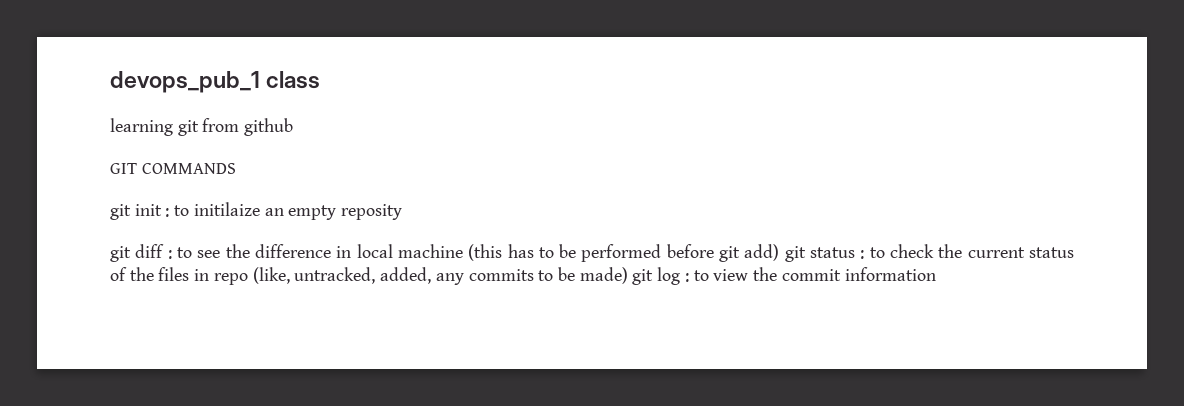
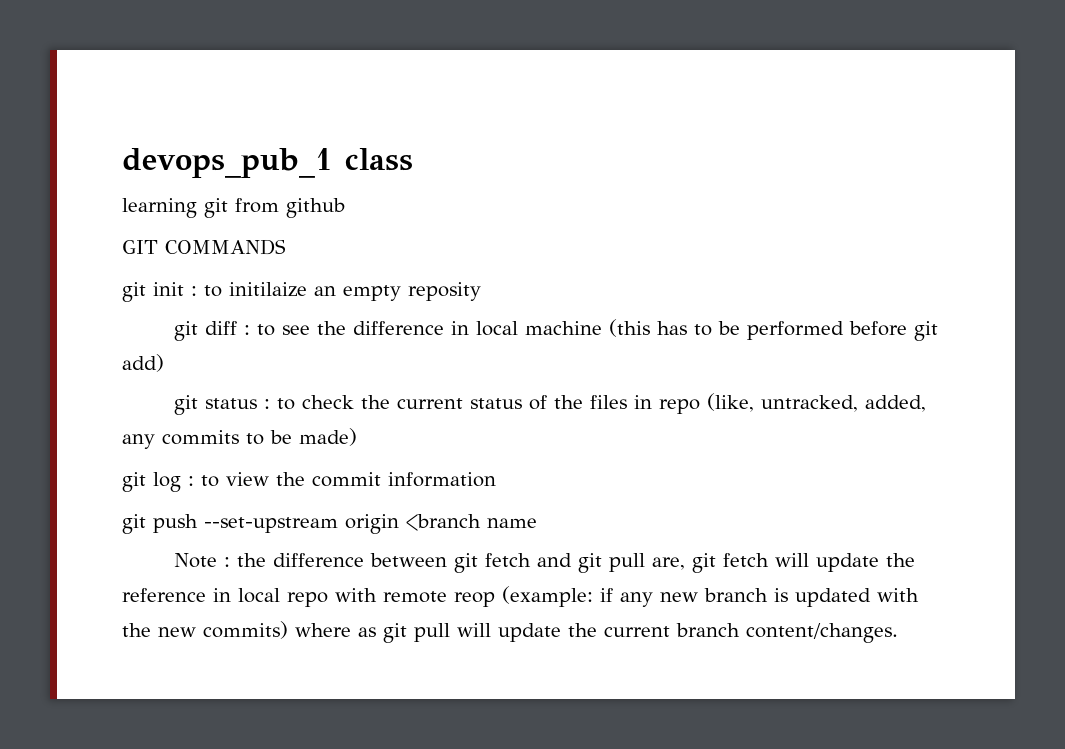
(780, 252) none -> (164, 363) //
(628, 275) none -> (357, 437) //
(936, 274) none -> [122,514,537,534] [173,553,915,573] [122,586,919,607] [122,621,898,643] // git push --set-upstream origin <branch name // Note : the difference between git fetch and git pull are, git fetch will update the reference in local repo with remote reop (example: if any new branch is updated with the new commits) where as git pull will update the current branch content/changes.

